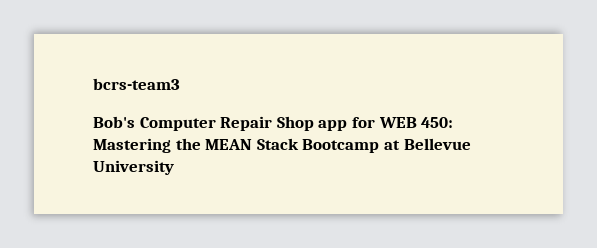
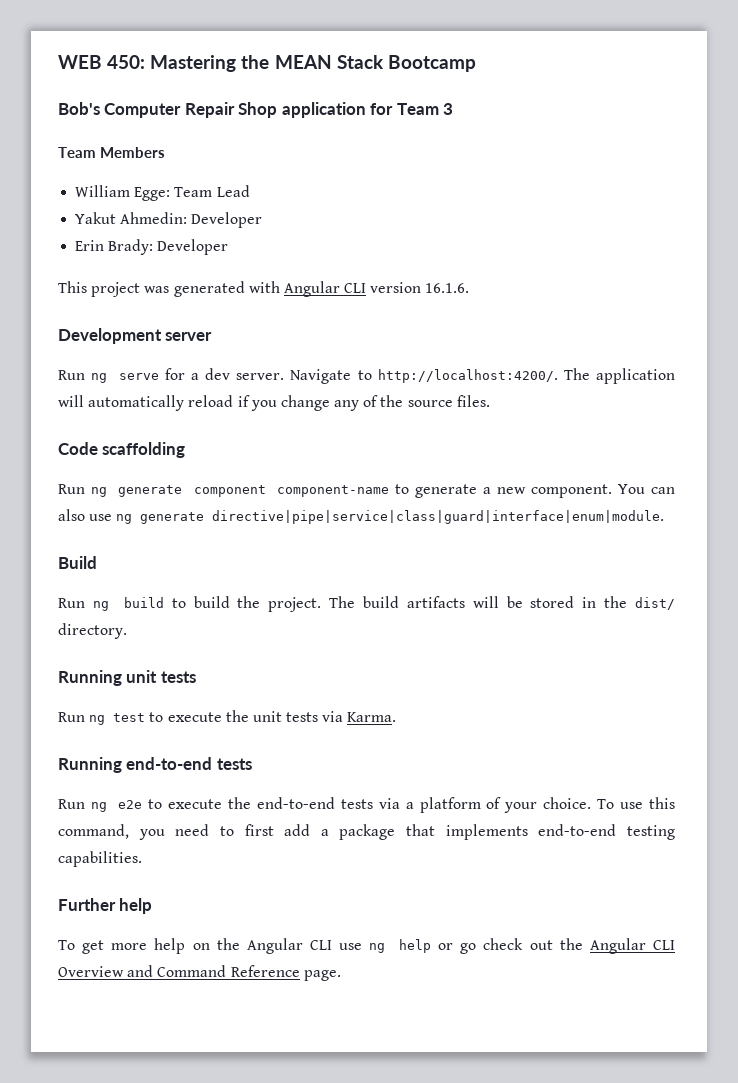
[93,78,180,90] [93,116,375,131] bcrs-team3 // Bob's Computer Repair Shop app for -> (58, 62) none
[383,138,471,150] [93,160,174,175] at Bellevue University -> [58,102,454,118] [58,147,166,158] [75,185,250,201] [75,212,263,228] [75,239,229,255] [58,281,470,297] [58,328,213,344] [58,368,675,384] [58,395,490,411] [58,442,186,458] [58,484,675,498] [58,509,665,524] [58,556,97,569] [58,596,675,612] [58,623,127,639] [58,670,196,686] [58,710,397,725] [58,757,252,773] [58,797,675,813] [58,824,675,840] [58,851,142,867] [58,898,153,914] [58,938,676,954] [58,965,341,981] // Bob's Computer Repair Shop application for Team 3 // Team Members // William Egge: Team Lead // Yakut Ahmedin: Developer // Erin Brady: Developer // This project was generated with Angular CLI version 16.1.6. // Development server // Run ng serve for a dev server. Navigate to http://localhost:4200/. The application will automatically reload if you change any of the source files. // Code scaffolding // Run ng generate component component-name to generate a new component. You can also use ng generate directive|pipe|service|class|guard|interface|enum|module. // Build // Run ng build to build the project. The build artifacts will be stored in the dist/ directory. // Running unit tests // Run ng test to execute the unit tests via Karma. // Running end-to-end tests // Run ng e2e to execute the end-to-end tests via a platform of your choice. To use this command, you need to first add a package that implements end-to-end testing capabilities. // Further help // To get more help on the Angular CLI use ng help or go check out the Angular CLI Overview and Command Reference page.

